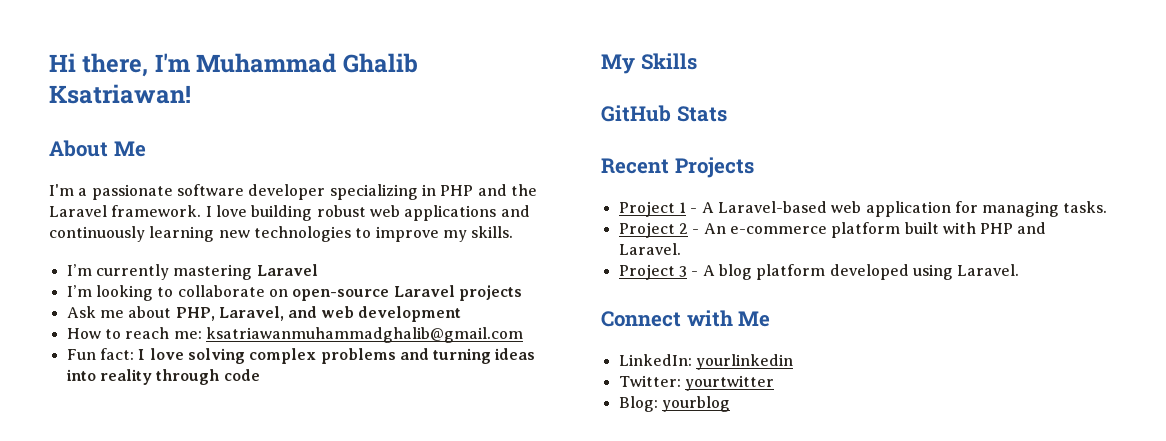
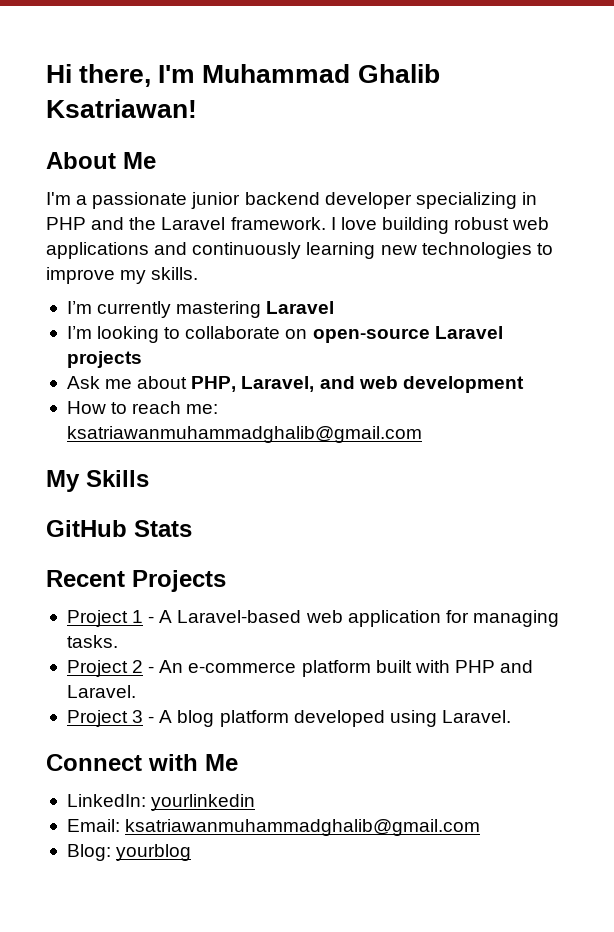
[176,184,244,196] software -> [191,192,320,209] junior backend
[66,348,536,364] [65,369,260,385] // Fun fact: I love solving complex problems and turning ideas into reality through code -> (422, 434) none
[618,375,774,391] Twitter: yourtwitter -> [66,819,481,836] Email: ksatriawanmuhammadghalib@gmail.com

